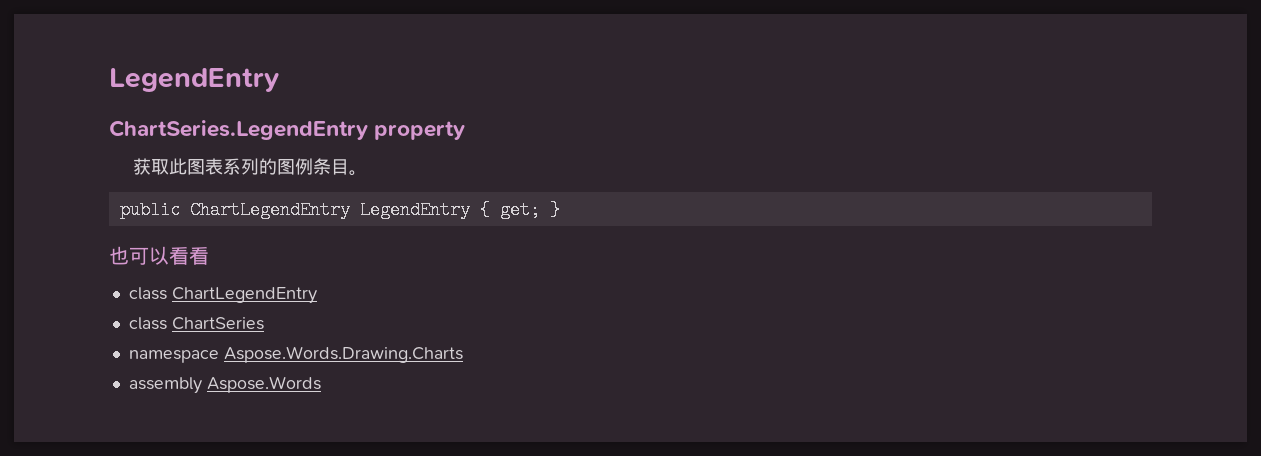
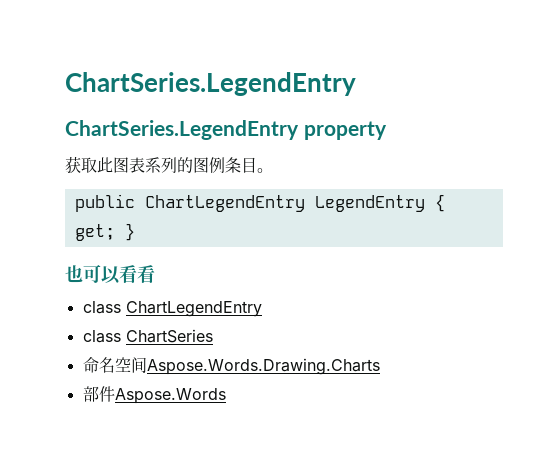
[109,68,279,92] LegendEntry -> [65,72,356,96] ChartSeries.LegendEntry
[128,350,219,363] namespace -> [82,357,147,373] 命名空间
[128,377,202,394] assembly -> [82,386,115,402] 部件

